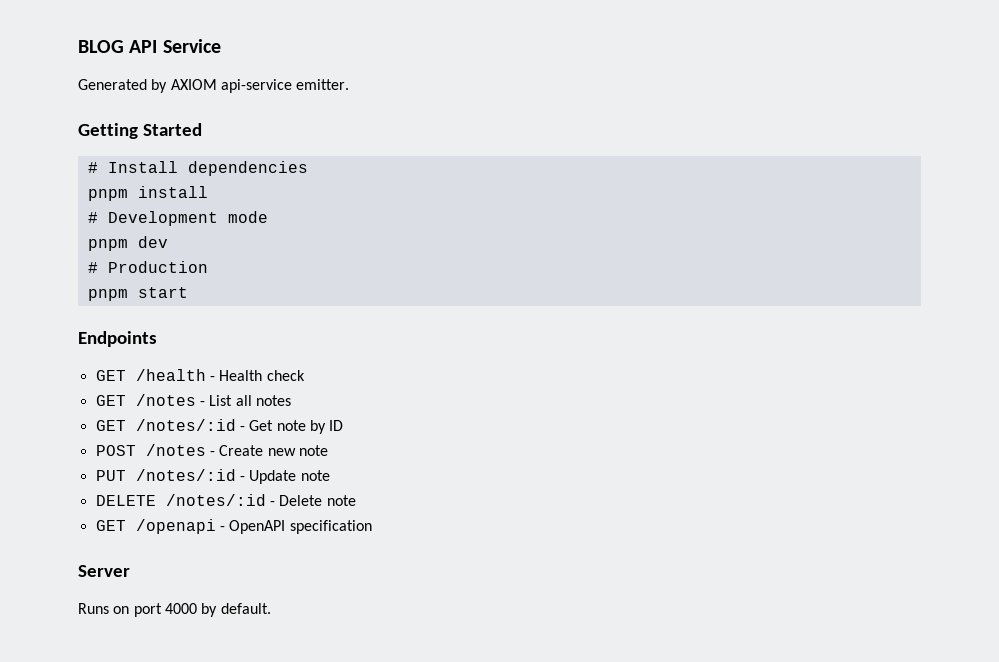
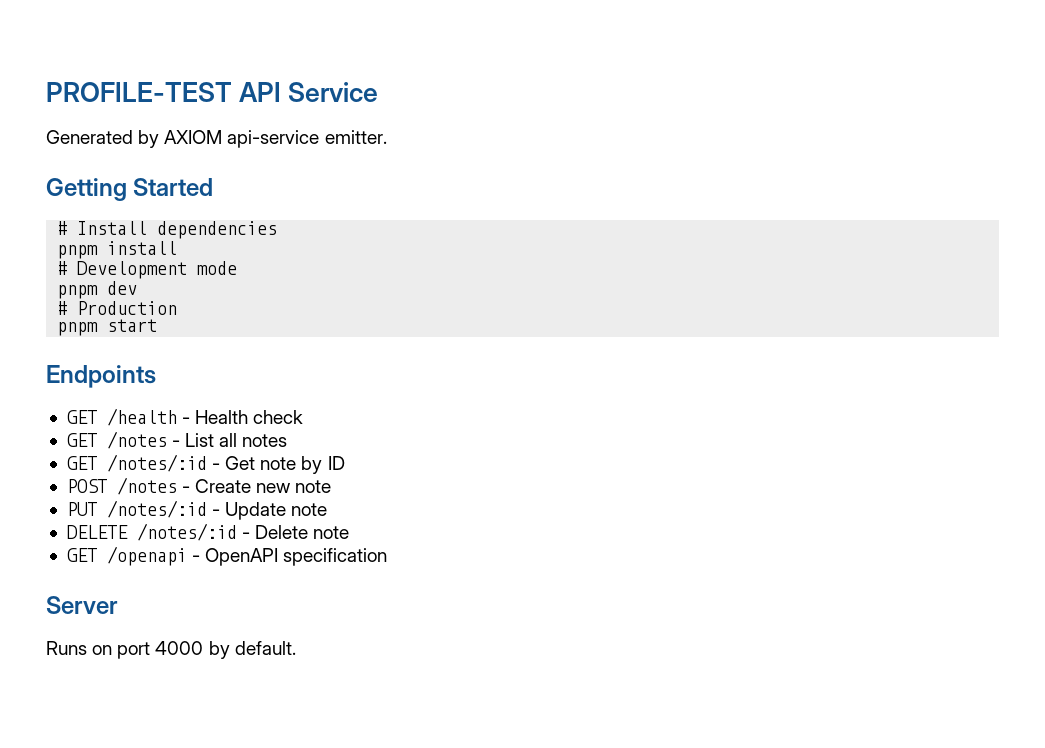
[78,40,124,53] BLOG -> [46,82,232,102] PROFILE-TEST

